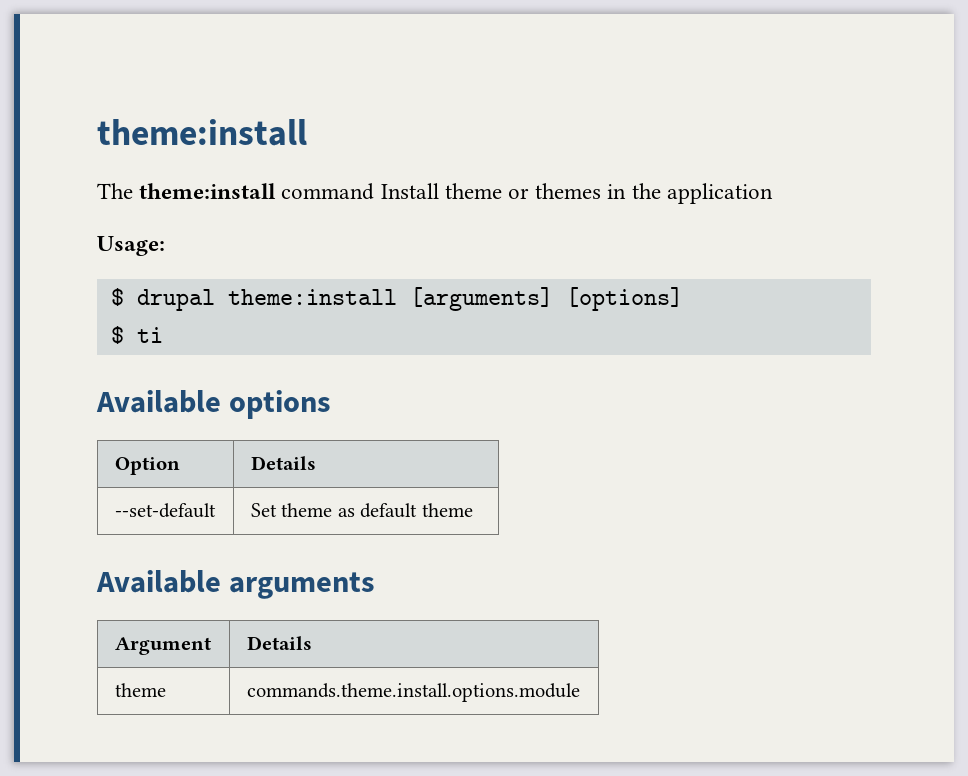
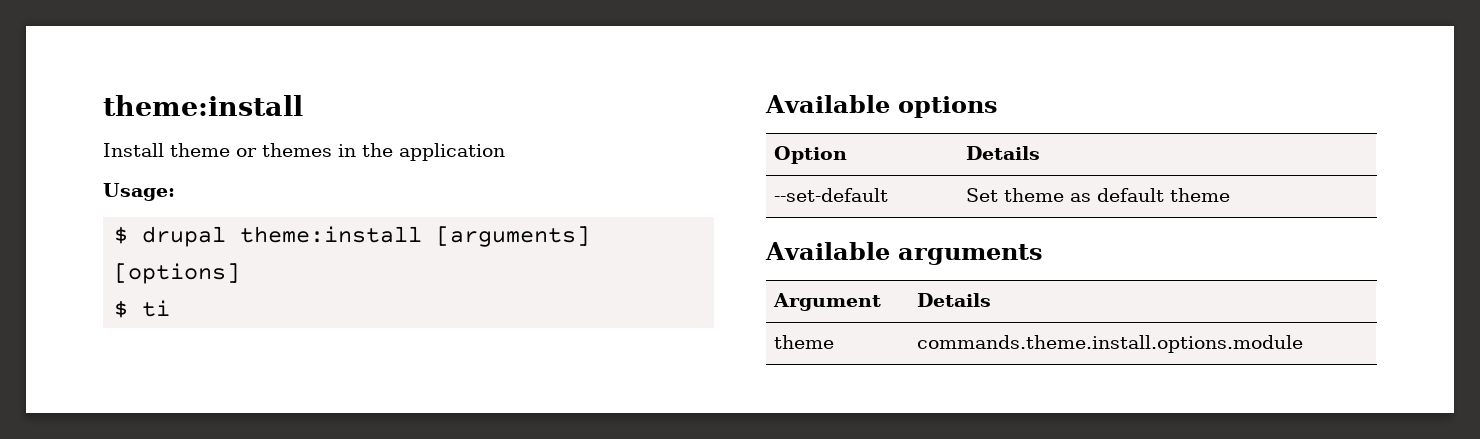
[97,183,375,200] The theme:install command -> (303, 105) none

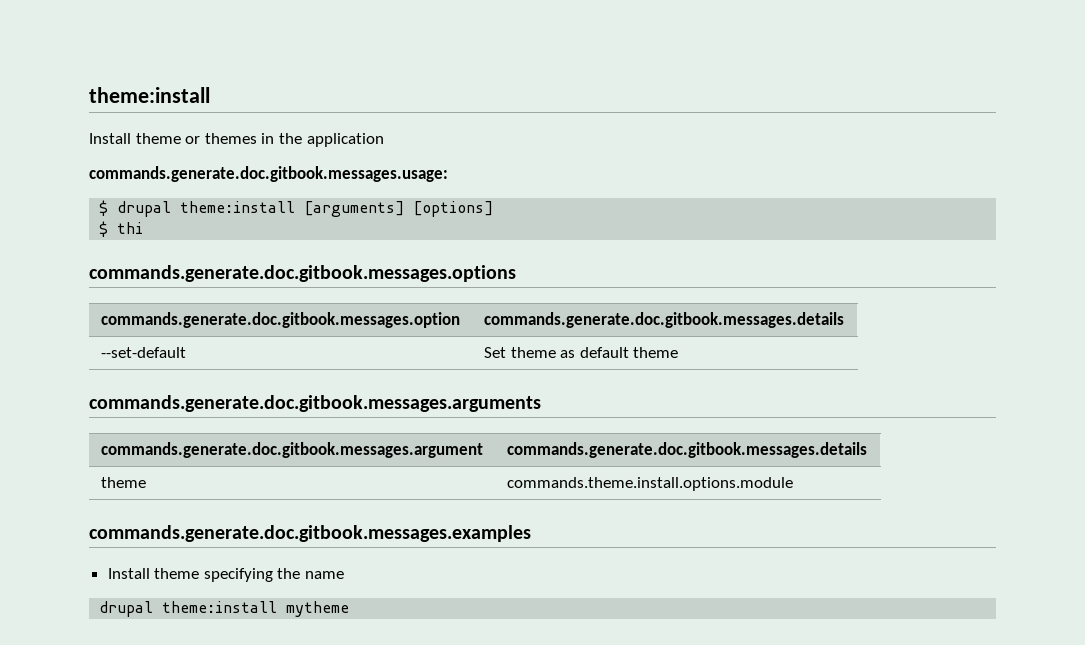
[103,183,175,201] Usage: -> [89,166,448,182] commands.generate.doc.gitbook.messages.usage:
[142,300,171,317] [765,95,998,118] [774,146,848,164] [966,146,1041,160] ti // Available options // Option | Details -> [117,222,144,234] [89,265,516,282] [100,312,460,328] [483,312,844,328] thi // commands.generate.doc.gitbook.messages.options // commands.generate.doc.gitbook.messages.option | commands.generate.doc.gitbook.messages.details
[765,242,1043,265] [773,293,882,311] [917,293,992,307] [774,335,835,349] [917,335,1304,353] Available arguments // Argument | Details // theme | commands.theme.install.options.module -> [89,395,541,412] [100,442,483,458] [506,442,867,458] [100,477,146,488] [506,477,793,491] [89,525,531,542] [107,568,345,582] [99,601,350,617] commands.generate.doc.gitbook.messages.arguments // commands.generate.doc.gitbook.messages.argument | commands.generate.doc.gitbook.messages.details // theme | commands.theme.install.options.module // commands.generate.doc.gitbook.messages.examples // Install theme specifying the name // drupal theme:install mytheme

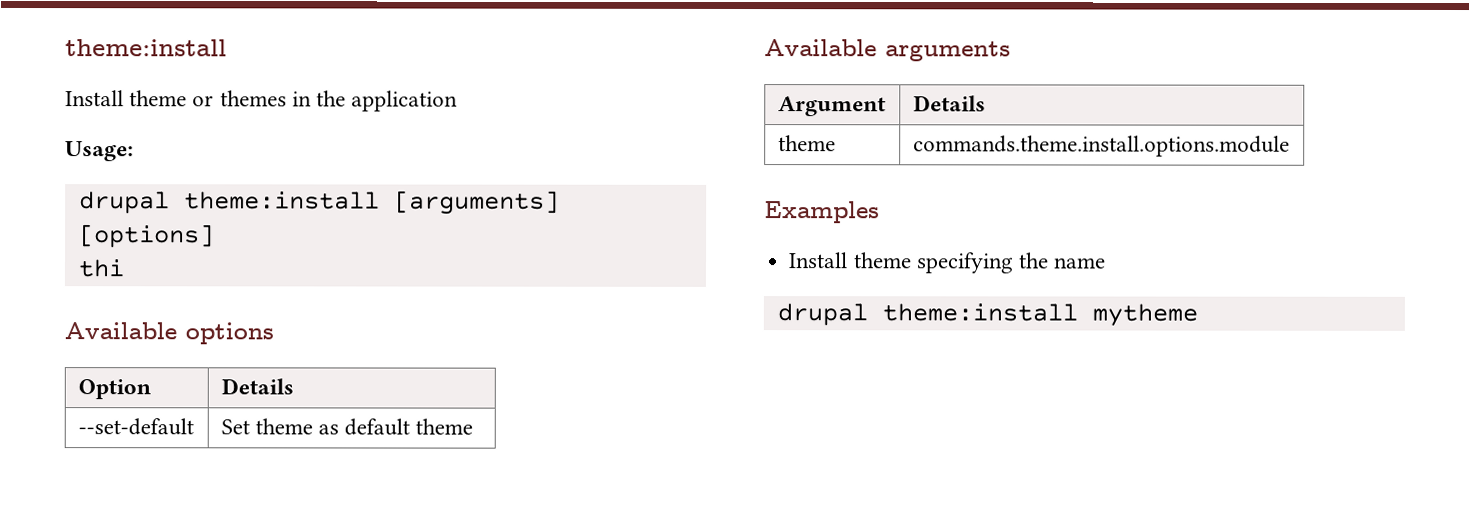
[89,166,448,182] [99,200,109,216] commands.generate.doc.gitbook.messages.usage: // $ -> [65,141,134,162] Usage: //
[99,221,109,237] $ -> (215, 236) none
[89,265,516,282] [100,312,460,328] [483,312,844,328] commands.generate.doc.gitbook.messages.options // commands.generate.doc.gitbook.messages.option | commands.generate.doc.gitbook.messages.details -> [64,322,274,345] [77,379,151,400] [220,378,294,395] Available options // Option | Details
[89,395,541,412] [100,442,483,458] [506,442,867,458] commands.generate.doc.gitbook.messages.arguments // commands.generate.doc.gitbook.messages.argument | commands.generate.doc.gitbook.messages.details -> [764,39,1011,62] [777,96,886,117] [912,95,986,112] Available arguments // Argument | Details
[89,525,531,542] commands.generate.doc.gitbook.messages.examples -> [764,201,880,224] Examples

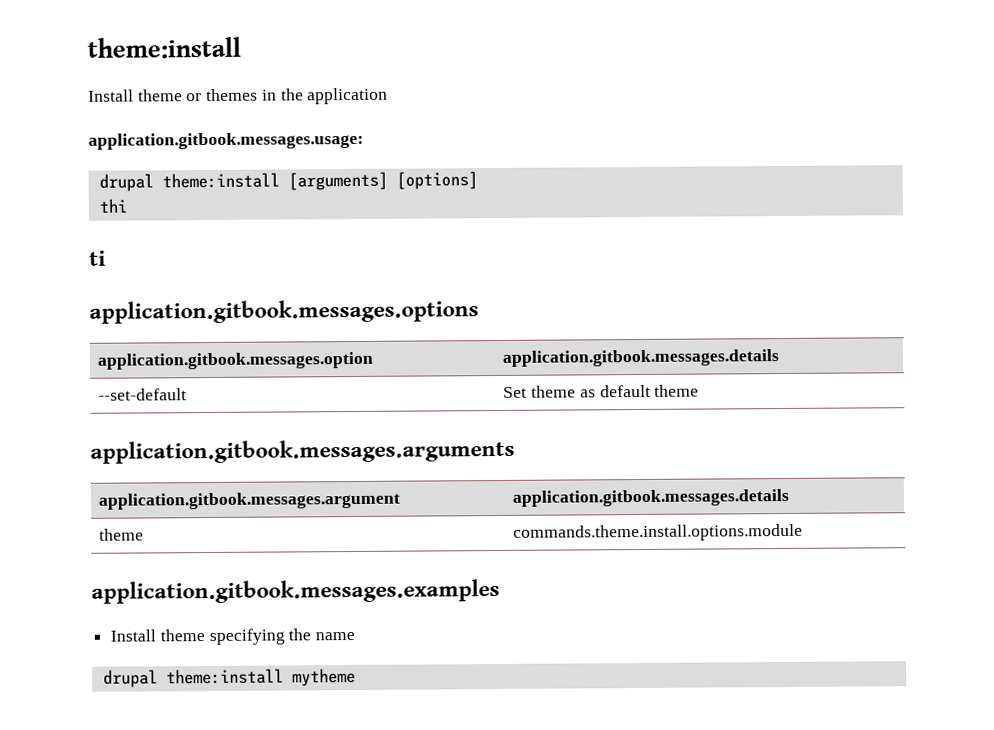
[65,141,134,162] Usage: -> [88,131,364,150] application.gitbook.messages.usage:
[64,322,274,345] [77,379,151,400] [220,378,294,395] Available options // Option | Details -> [89,250,106,266] [89,299,479,324] [97,351,375,370] [502,349,781,367] ti // application.gitbook.messages.options // application.gitbook.messages.option | application.gitbook.messages.details
[764,39,1011,62] [777,96,886,117] [912,95,986,112] Available arguments // Argument | Details -> [90,438,515,464] [98,491,401,510] [512,488,790,507] application.gitbook.messages.arguments // application.gitbook.messages.argument | application.gitbook.messages.details
[764,201,880,224] Examples -> [91,578,500,604] application.gitbook.messages.examples

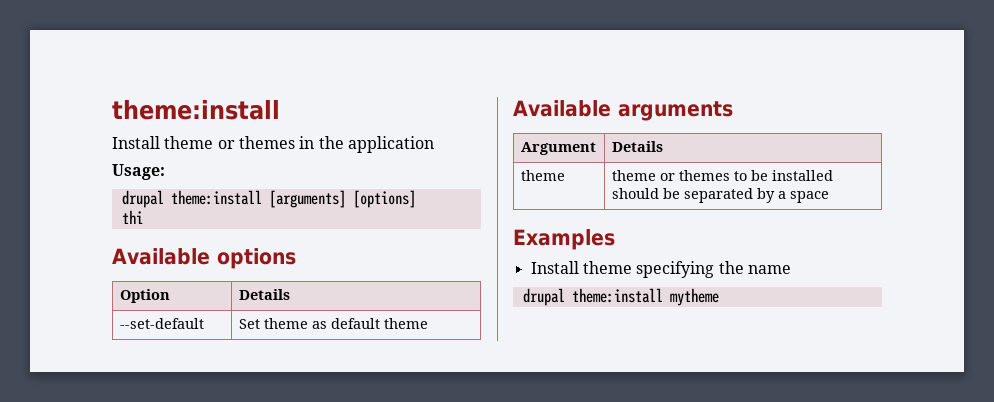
[88,131,364,150] application.gitbook.messages.usage: -> [112,164,165,180] Usage:
[89,250,106,266] [89,299,479,324] [97,351,375,370] [502,349,781,367] ti // application.gitbook.messages.options // application.gitbook.messages.option | application.gitbook.messages.details -> [112,248,296,269] [119,289,170,303] [238,289,290,300] Available options // Option | Details
[90,438,515,464] [98,491,401,510] [512,488,790,507] [99,528,145,541] [513,523,804,542] [91,578,500,604] application.gitbook.messages.arguments // application.gitbook.messages.argument | application.gitbook.messages.details // theme | commands.theme.install.options.module // application.gitbook.messages.examples -> [513,100,733,121] [520,142,596,155] [611,141,663,152] [520,170,565,181] [611,170,833,181] [611,188,829,203] [513,229,615,250] Available arguments // Argument | Details // theme | theme or themes to be installed should be separated by a space // Examples

